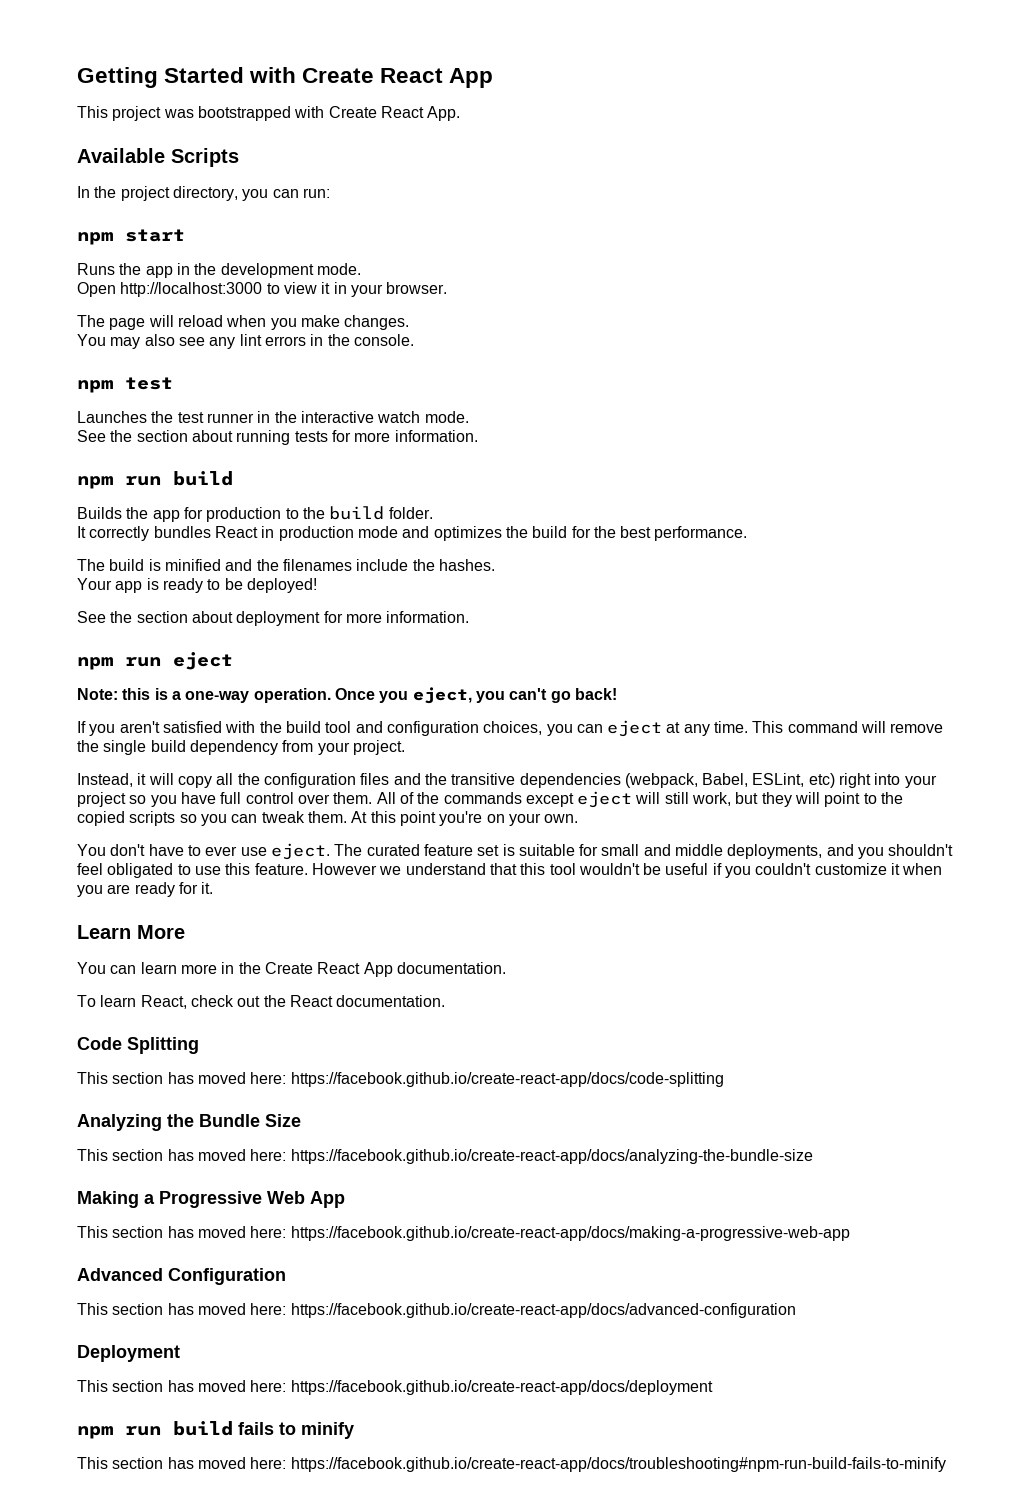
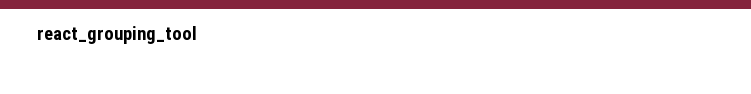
[77,67,494,88] [77,106,461,121] [77,148,239,167] [77,186,330,201] [77,229,185,245] [77,263,361,278] [77,282,448,297] [77,315,410,330] [77,334,414,349] [77,377,173,393] [77,411,469,423] [77,430,478,445] [77,471,233,489] [77,506,433,522] [77,526,748,541] [77,559,495,571] [77,578,317,593] [77,611,470,626] [77,652,233,670] [77,687,617,704] [77,720,944,737] [77,740,405,755] [77,773,937,788] [77,791,904,808] [77,811,579,826] [77,843,954,860] [77,863,943,878] [77,882,214,897] [77,925,185,939] [77,962,506,977] [77,995,446,1009] [77,1037,199,1054] [77,1072,724,1087] [77,1114,301,1131] [77,1149,813,1164] [77,1191,345,1208] [77,1226,850,1241] [77,1268,286,1285] [77,1303,796,1318] [77,1345,180,1362] [77,1380,713,1395] [77,1421,354,1439] [77,1457,946,1472] Getting Started with Create React App // This project was bootstrapped with Create React App. // Available Scripts // In the project directory, you can run: // npm start // Runs the app in the development mode. // Open http://localhost:3000 to view it in your browser. // The page will reload when you make changes. // You may also see any lint errors in the console. // npm test // Launches the test runner in the interactive watch mode. // See the section about running tests for more information. // npm run build // Builds the app for production to the build folder. // It correctly bundles React in production mode and optimizes the build for the best performance. // The build is minified and the filenames include the hashes. // Your app is ready to be deployed! // See the section about deployment for more information. // npm run eject // Note: this is a one-way operation. Once you eject, you can't go back! // If you aren't satisfied with the build tool and configuration choices, you can eject at any time. This command will remove the single build dependency from your project. // Instead, it will copy all the configuration files and the transitive dependencies (webpack, Babel, ESLint, etc) right into your project so you have full control over them. All of the commands except eject will still work, but they will point to the copied scripts so you can tweak them. At this point you're on your own. // You don't have to ever use eject. The curated feature set is suitable for small and middle deployments, and you shouldn't feel obligated to use this feature. However we understand that this tool wouldn't be useful if you couldn't customize it when you are ready for it. // Learn More // You can learn more in the Create React App documentation. // To learn React, check out the React documentation. // Code Splitting // This section has moved here: https://facebook.github.io/create-react-app/docs/code-splitting // Analyzing the Bundle Size // This section has moved here: https://facebook.github.io/create-react-app/docs/analyzing-the-bundle-size // Making a Progressive Web App // This section has moved here: https://facebook.github.io/create-react-app/docs/making-a-progressive-web-app // Advanced Configuration // This section has moved here: https://facebook.github.io/create-react-app/docs/advanced-configuration // Deployment // This section has moved here: https://facebook.github.io/create-react-app/docs/deployment // npm run build fails to minify // This section has moved here: https://facebook.github.io/create-react-app/docs/troubleshooting#npm-run-build-fails-to-minify -> [37,26,197,44] react_grouping_tool

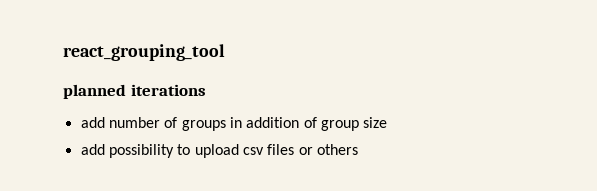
(197, 35) none -> [63,84,206,99] [80,117,388,131] [80,144,358,158] // planned iterations // add number of groups in addition of group size // add possibility to upload csv files or others

